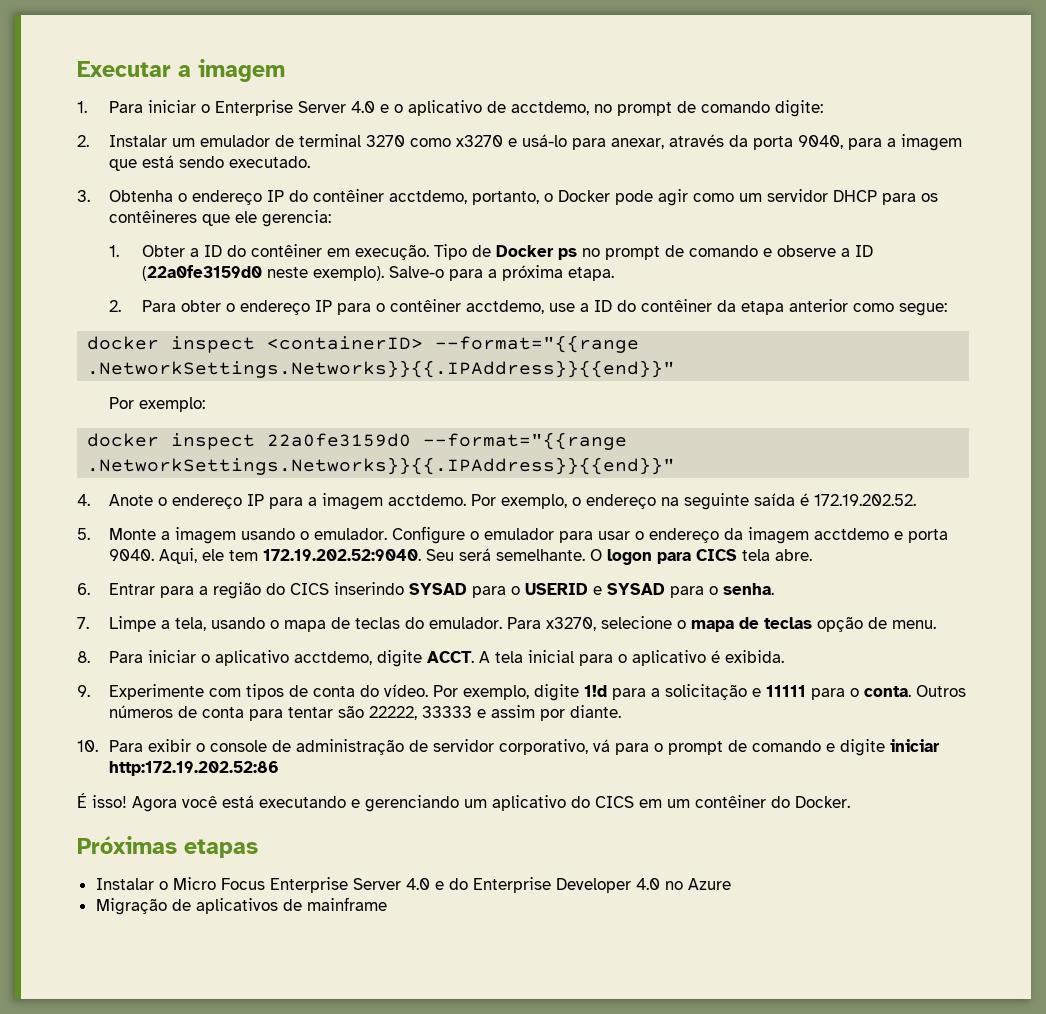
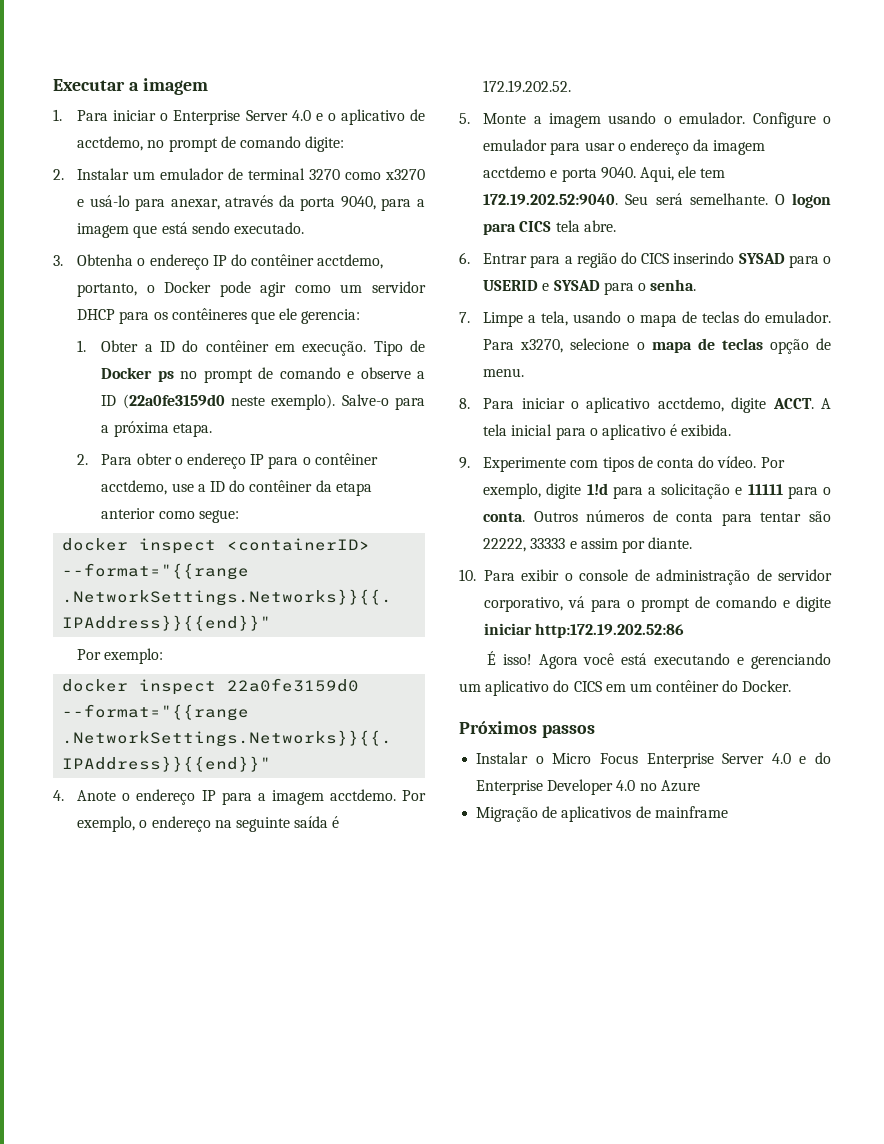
[77,836,258,858] Próximas etapas -> [459,721,595,738] Próximos passos

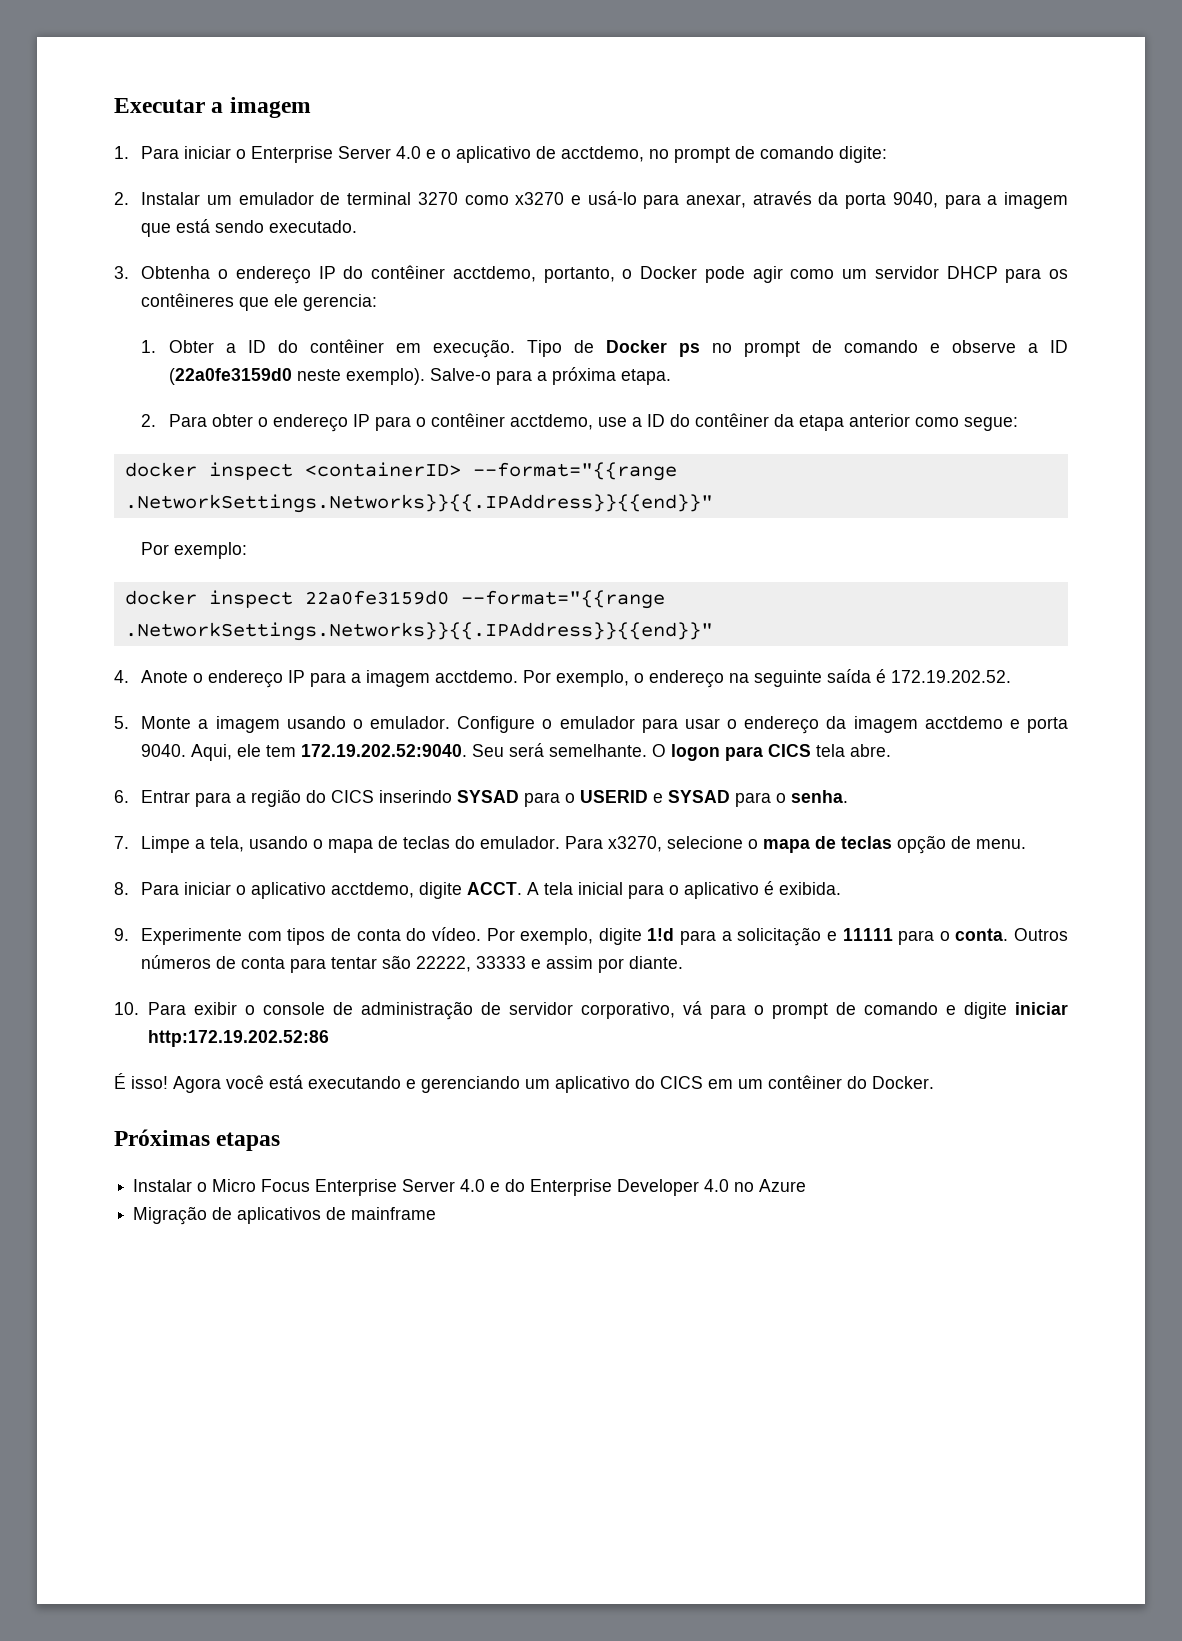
[459,721,595,738] Próximos passos -> [114,1129,281,1151] Próximas etapas

